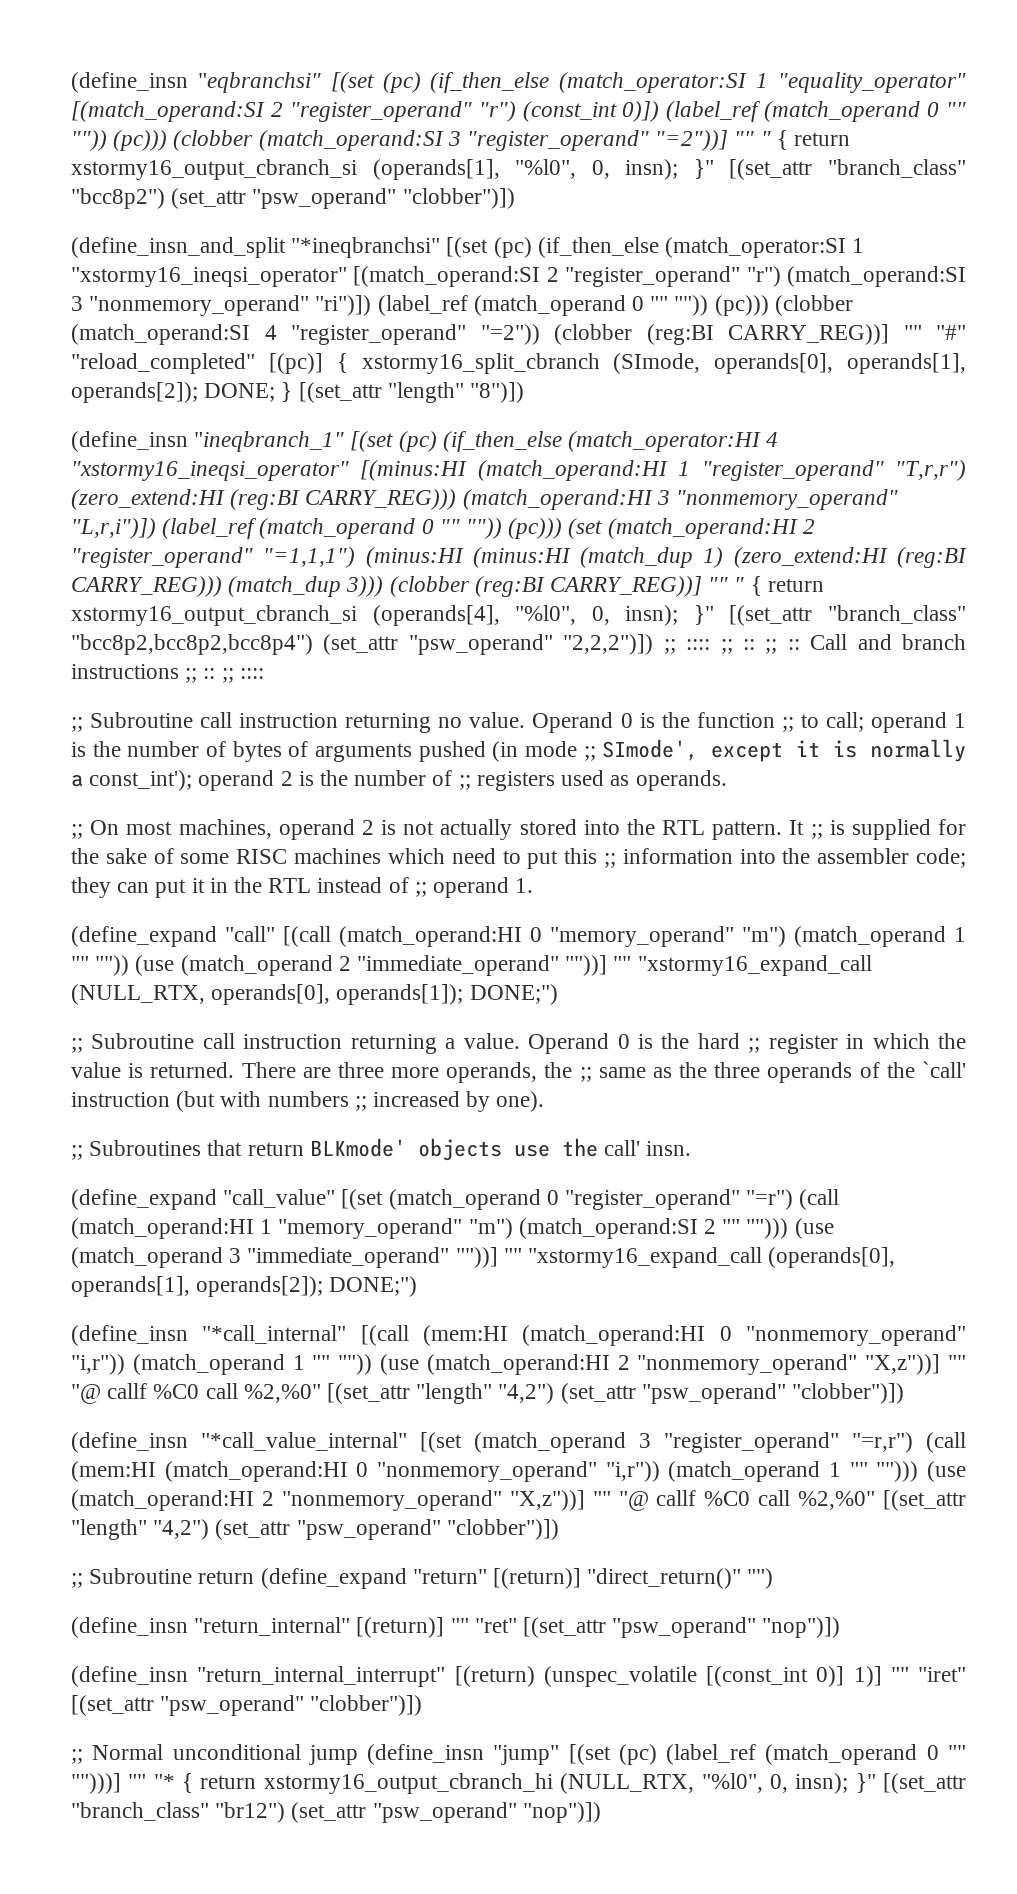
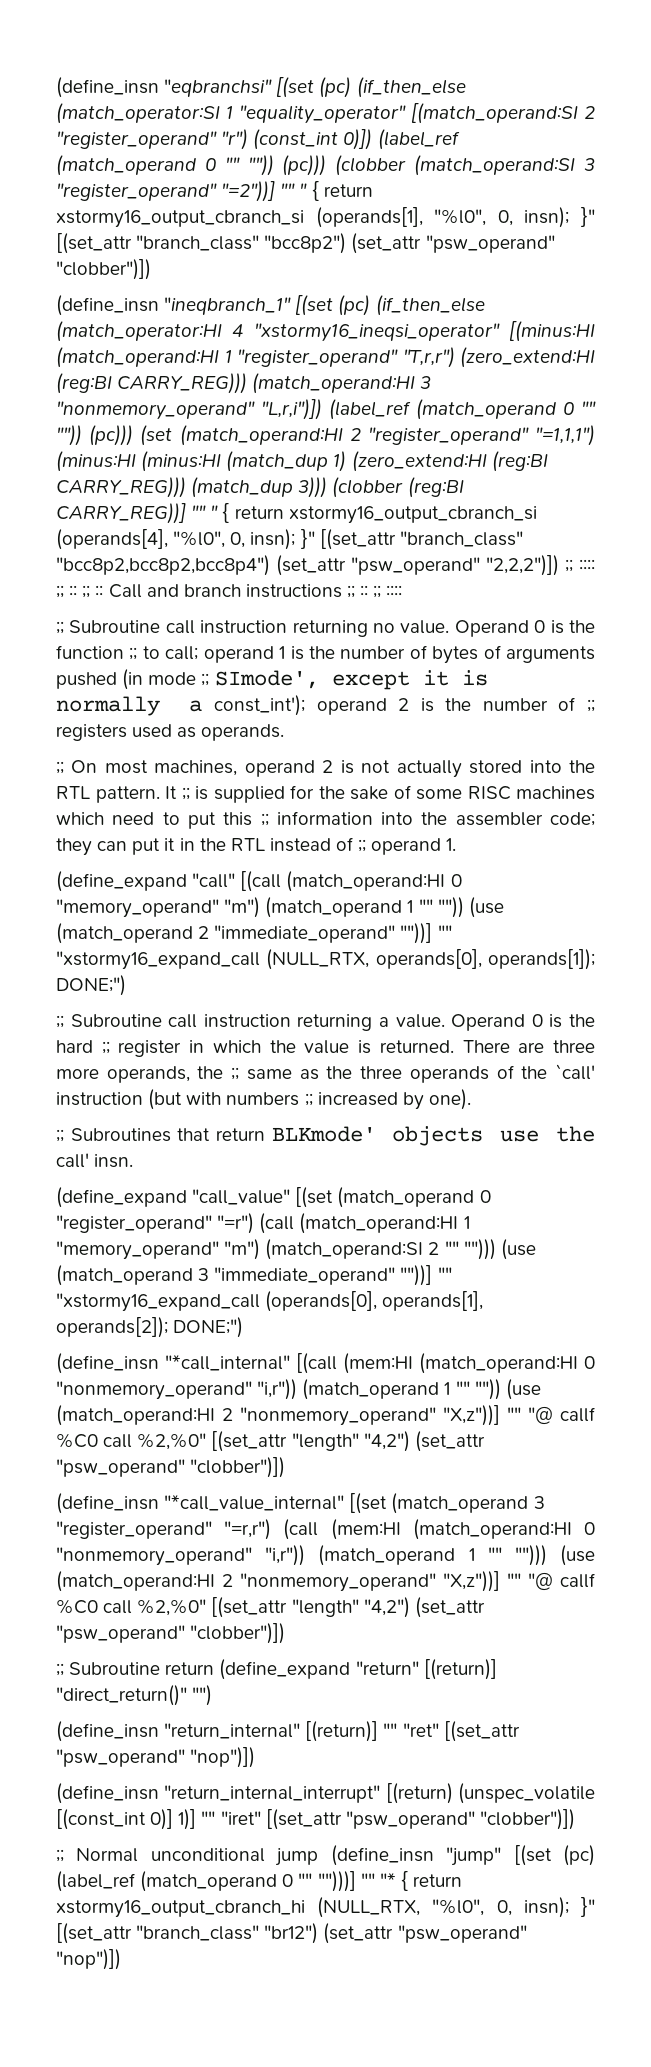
[71,237,865,258] [71,266,966,287] [71,295,853,316] [71,324,966,345] [71,353,967,374] [71,382,525,403] // (define_insn_and_split "*ineqbranchsi" [(set (pc) (if_then_else (match_operator:SI 1 "xstormy16_ineqsi_operator" [(match_operand:SI 2 "register_operand" "r") (match_operand:SI 3 "nonmemory_operand" "ri")]) (label_ref (match_operand 0 "" "")) (pc))) (clobber (match_operand:SI 4 "register_operand" "=2")) (clobber (reg:BI CARRY_REG))] "" "#" "reload_completed" [(pc)] { xstormy16_split_cbranch (SImode, operands[0], operands[1], operands[2]); DONE; } [(set_attr "length" "8")]) -> (151, 269) none

